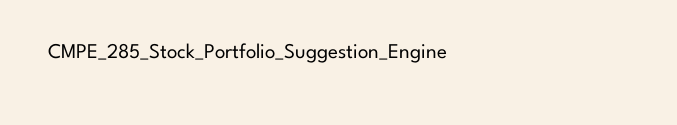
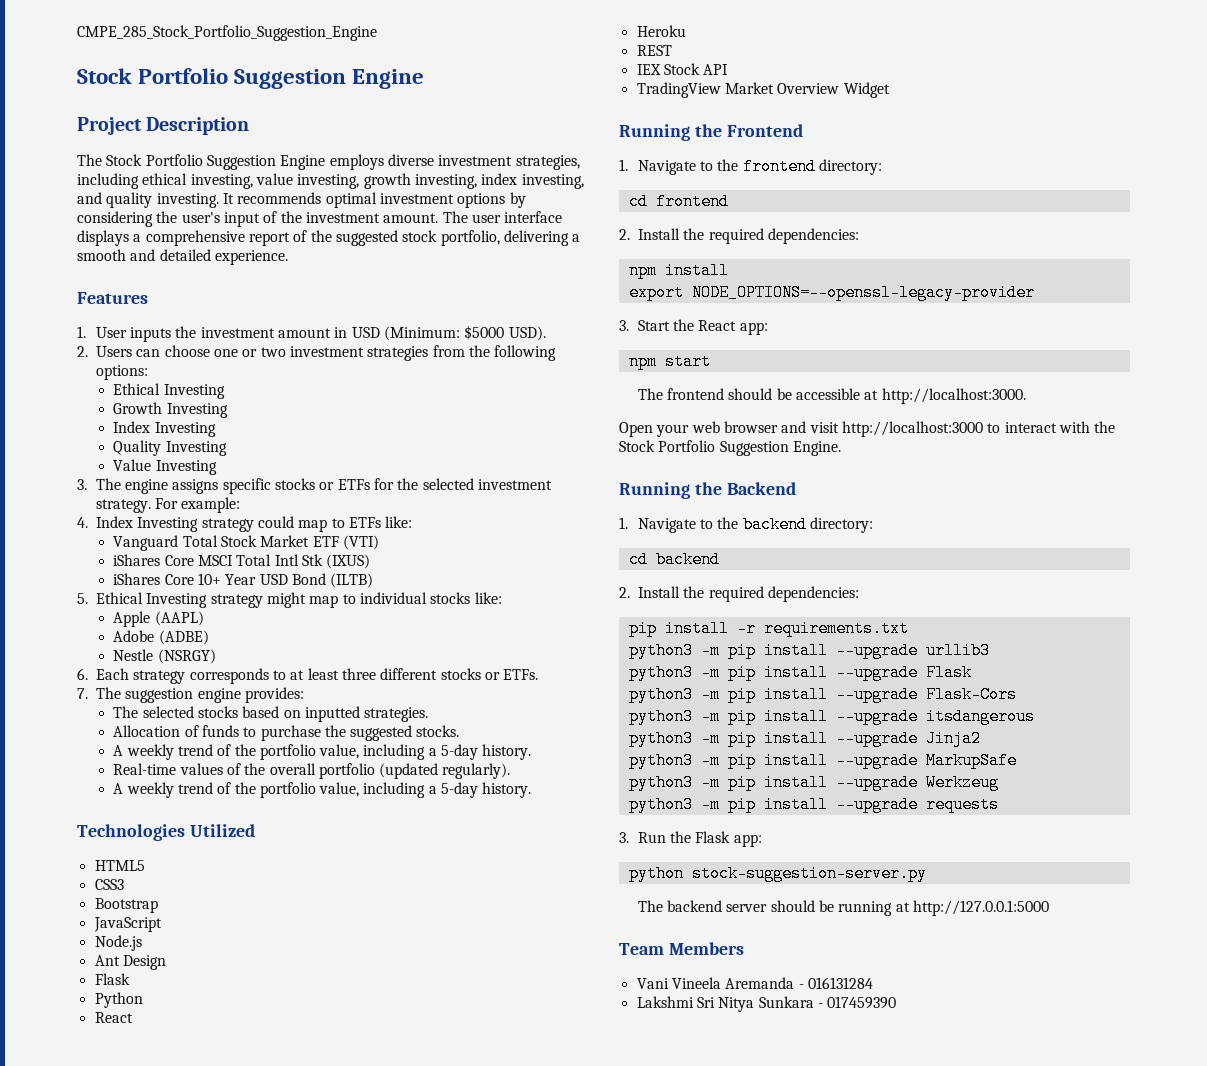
(447, 53) none -> [77,68,425,89] [77,117,250,135] [77,154,580,170] [77,173,584,189] [77,192,526,208] [77,211,563,227] [77,230,581,246] [77,249,288,265] [77,292,148,304] [77,325,546,342] [77,345,557,361] [96,365,148,380] [113,383,225,399] [113,402,228,418] [113,421,216,437] [113,440,227,456] [113,459,217,475] [77,478,552,494] [95,497,241,513] [77,516,413,532] [113,535,379,551] [113,554,371,569] [113,573,374,588] [77,592,502,608] [113,611,204,627] [113,630,209,645] [113,649,216,664] [77,668,539,684] [77,687,304,703] [113,706,429,722] [113,725,460,741] [113,744,532,760] [113,763,511,779] [113,782,532,798] [77,824,255,841] [94,860,145,871] [94,879,124,890] [94,898,158,913] [93,917,162,932] [94,935,142,951] [94,955,166,970] [94,973,130,985] [94,992,143,1008] [94,1012,133,1023] [636,25,686,37] [636,45,672,56] [636,63,729,75] [636,82,890,98] [619,124,803,141] [619,158,882,175] [628,193,729,210] [619,228,859,244] [628,262,729,279] [628,284,1035,301] [619,319,768,335] [628,353,711,370] [637,388,1026,404] [619,421,1116,437] [619,440,841,456] [619,482,796,499] [619,516,873,533] [628,551,720,568] [619,586,859,602] [628,620,909,637] [628,642,990,659] [628,664,972,681] [628,686,1017,703] [628,708,1035,725] [628,730,981,747] [628,752,1017,769] [628,774,999,791] [628,796,999,813] [619,831,762,847] [628,865,927,882] [637,900,1049,916] [619,942,744,955] [636,977,873,989] [636,996,897,1012] // Stock Portfolio Suggestion Engine // Project Description // The Stock Portfolio Suggestion Engine employs diverse investment strategies, including ethical investing, value investing, growth investing, index investing, and quality investing. It recommends optimal investment options by considering the user's input of the investment amount. The user interface displays a comprehensive report of the suggested stock portfolio, delivering a smooth and detailed experience. // Features // 1. User inputs the investment amount in USD (Minimum: $5000 USD). // 2. Users can choose one or two investment strategies from the following options: // Ethical Investing // Growth Investing // Index Investing // Quality Investing // Value Investing // 3. The engine assigns specific stocks or ETFs for the selected investment strategy. For example: // 4. Index Investing strategy could map to ETFs like: // Vanguard Total Stock Market ETF (VTI) // iShares Core MSCI Total Intl Stk (IXUS) // iShares Core 10+ Year USD Bond (ILTB) // 5. Ethical Investing strategy might map to individual stocks like: // Apple (AAPL) // Adobe (ADBE) // Nestle (NSRGY) // 6. Each strategy corresponds to at least three different stocks or ETFs. // 7. The suggestion engine provides: // The selected stocks based on inputted strategies. // Allocation of funds to purchase the suggested stocks. // A weekly trend of the portfolio value, including a 5-day history. // Real-time values of the overall portfolio (updated regularly). // A weekly trend of the portfolio value, including a 5-day history. // Technologies Utilized // HTML5 // CSS3 // Bootstrap // JavaScript // Node.js // Ant Design // Flask // Python // React // Heroku // REST // IEX Stock API // TradingView Market Overview Widget // Running the Frontend // 1. Navigate to the frontend directory: // cd frontend // 2. Install the required dependencies: // npm install // export NODE_OPTIONS=--openssl-legacy-provider // 3. Start the React app: // npm start // The frontend should be accessible at http://localhost:3000. // Open your web browser and visit http://localhost:3000 to interact with the Stock Portfolio Suggestion Engine. // Running the Backend // 1. Navigate to the backend directory: // cd backend // 2. Install the required dependencies: // pip install -r requirements.txt // python3 -m pip install --upgrade urllib3 // python3 -m pip install --upgrade Flask // python3 -m pip install --upgrade Flask-Cors // python3 -m pip install --upgrade itsdangerous // python3 -m pip install --upgrade Jinja2 // python3 -m pip install --upgrade MarkupSafe // python3 -m pip install --upgrade Werkzeug // python3 -m pip install --upgrade requests // 3. Run the Flask app: // python stock-suggestion-server.py // The backend server should be running at http://127.0.0.1:5000 // Team Members // Vani Vineela Aremanda - 016131284 // Lakshmi Sri Nitya Sunkara - 017459390

